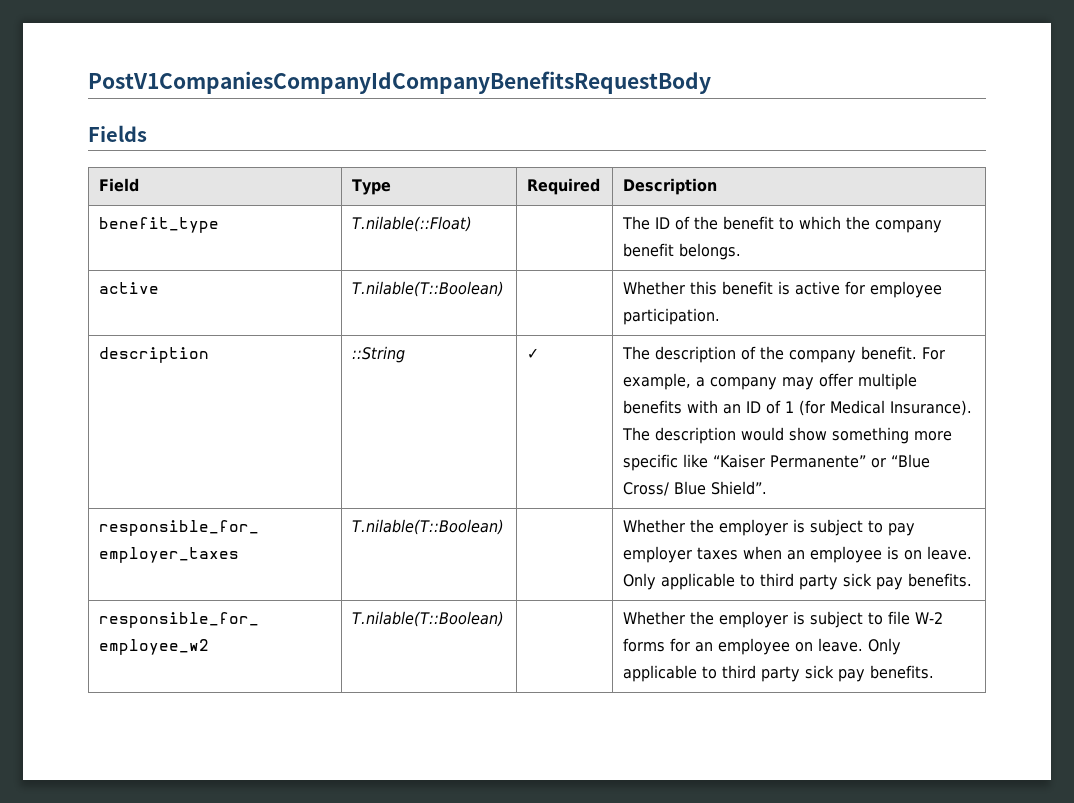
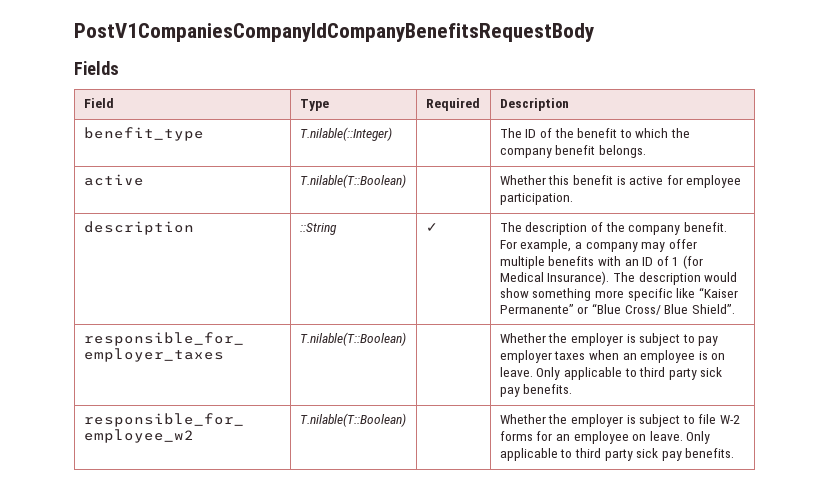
[351,216,472,232] T.nilable(::Float) -> [299,127,392,141] T.nilable(::Integer)

